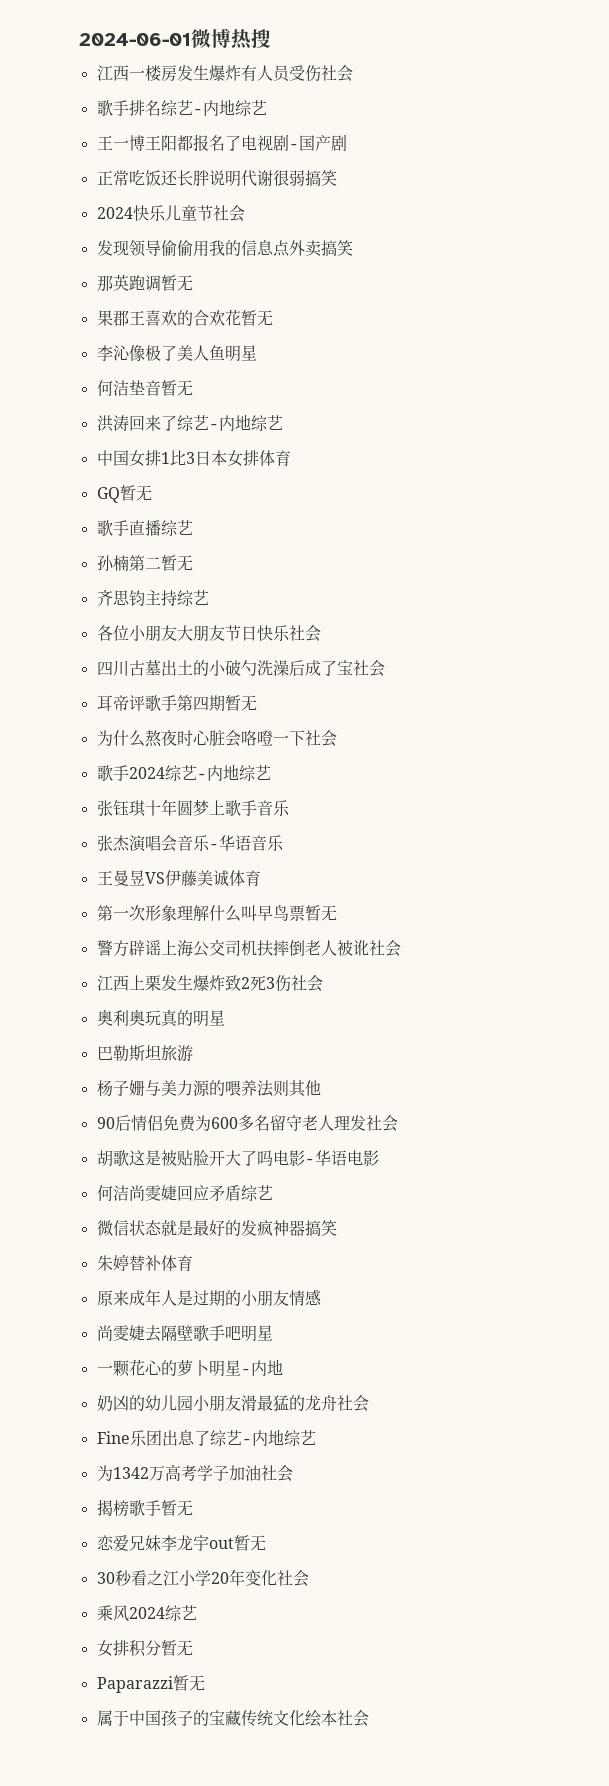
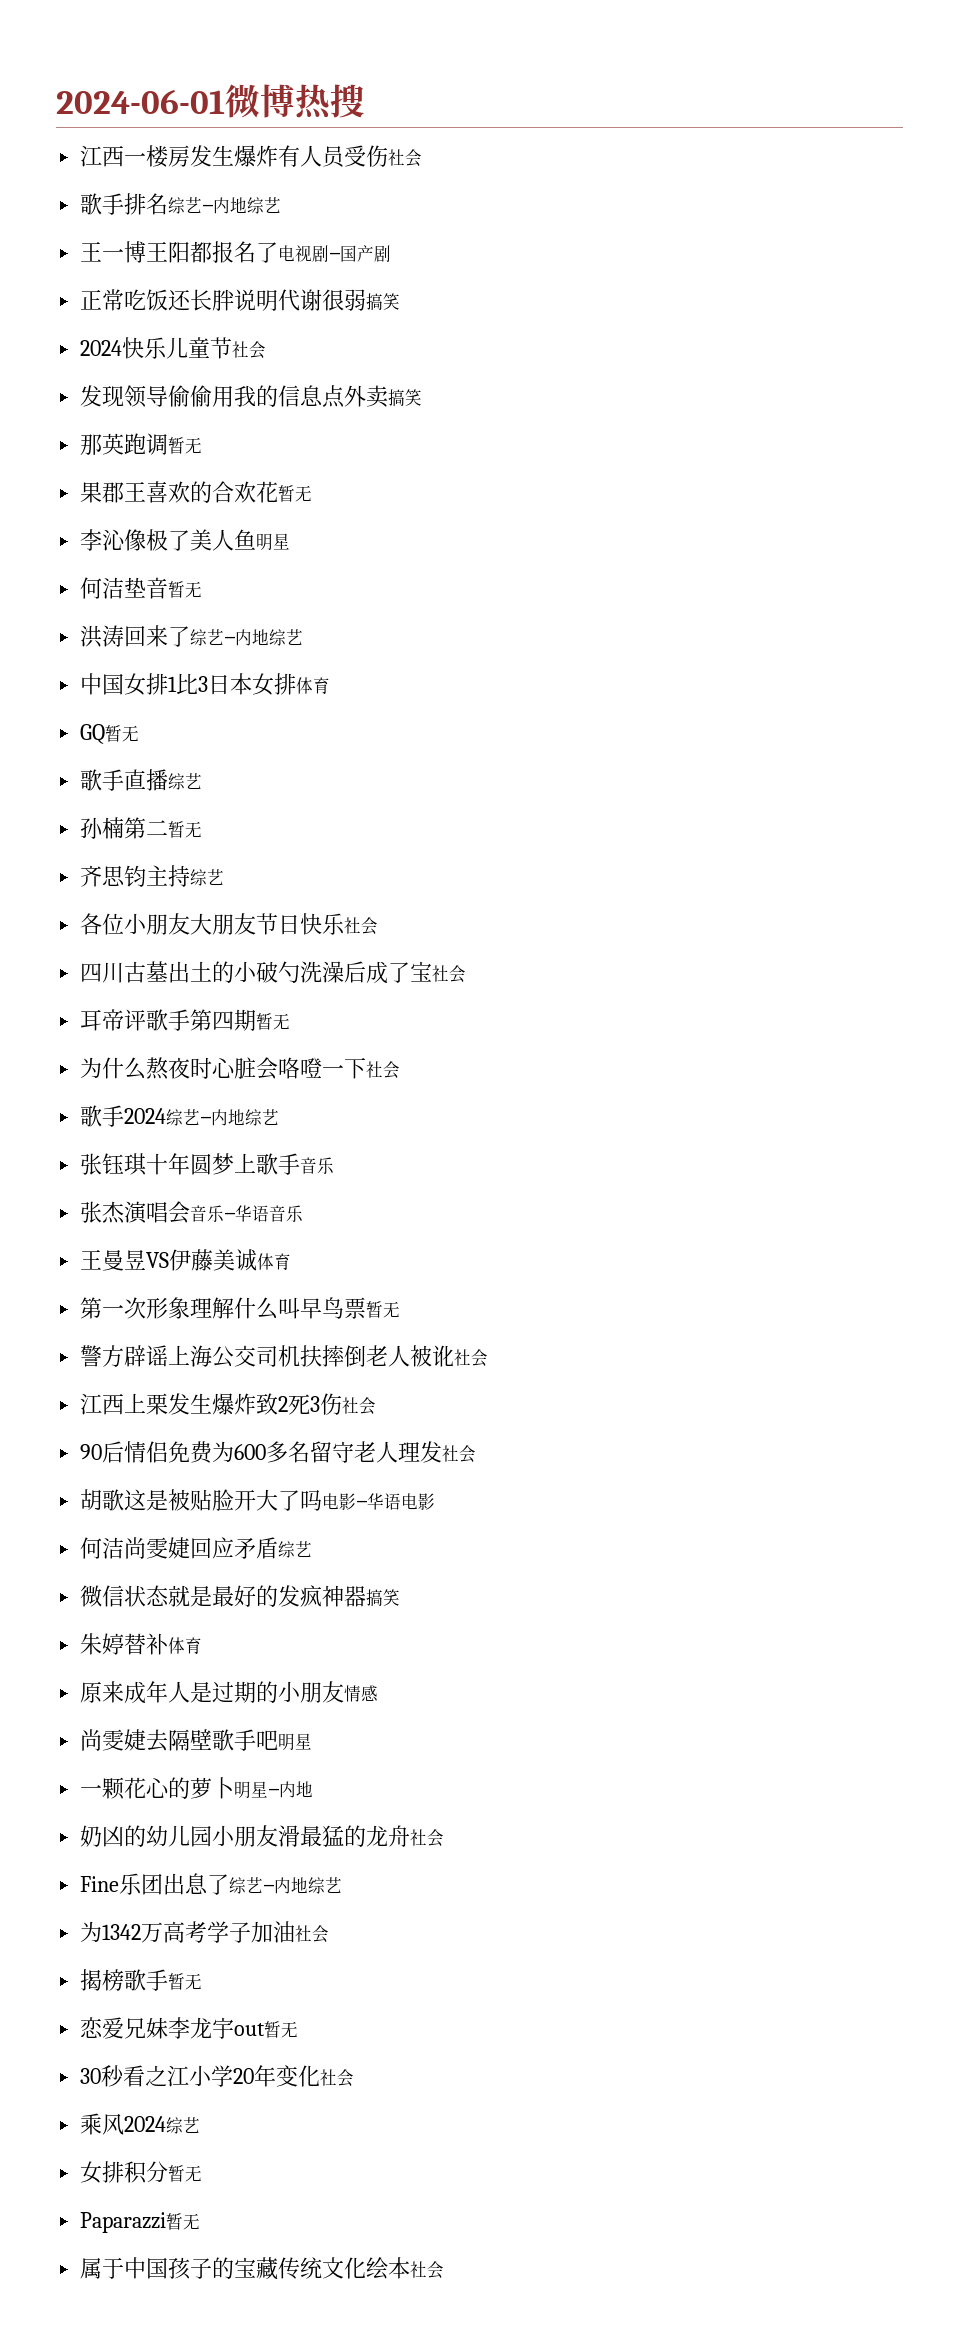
[96,1009,225,1027] [96,1045,193,1062] [96,1080,321,1097] // 奥利奥玩真的明星 // 巴勒斯坦旅游 // 杨子姗与美力源的喂养法则其他 -> (377, 1406) none

